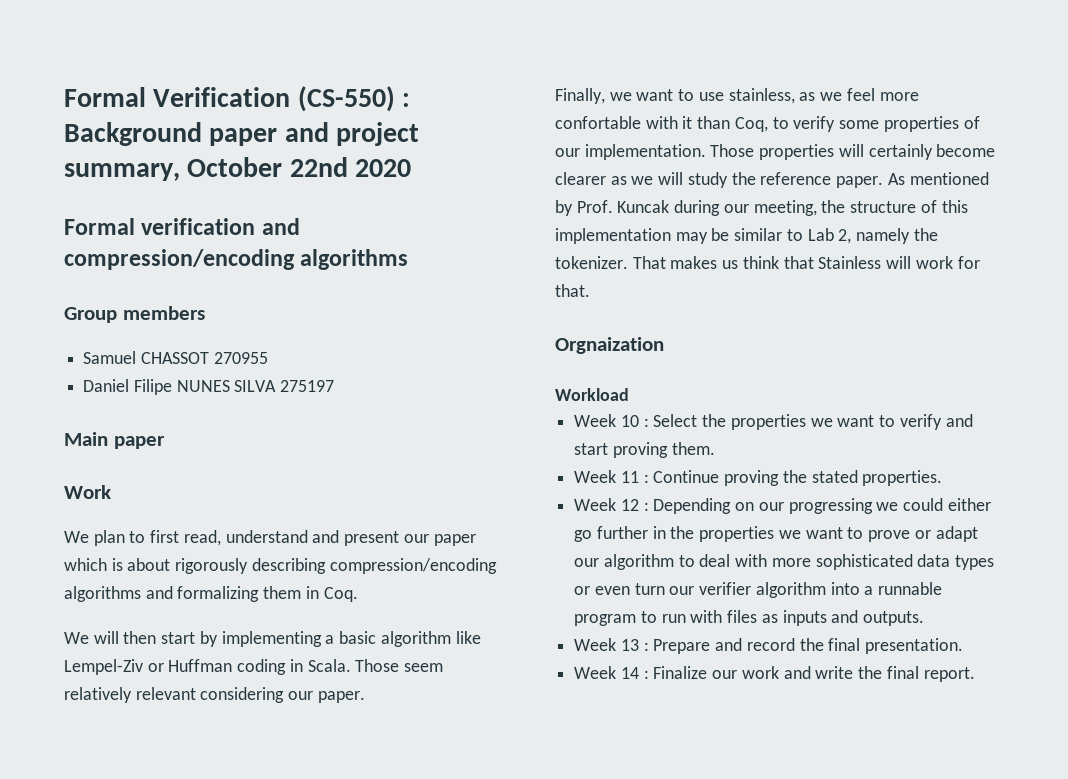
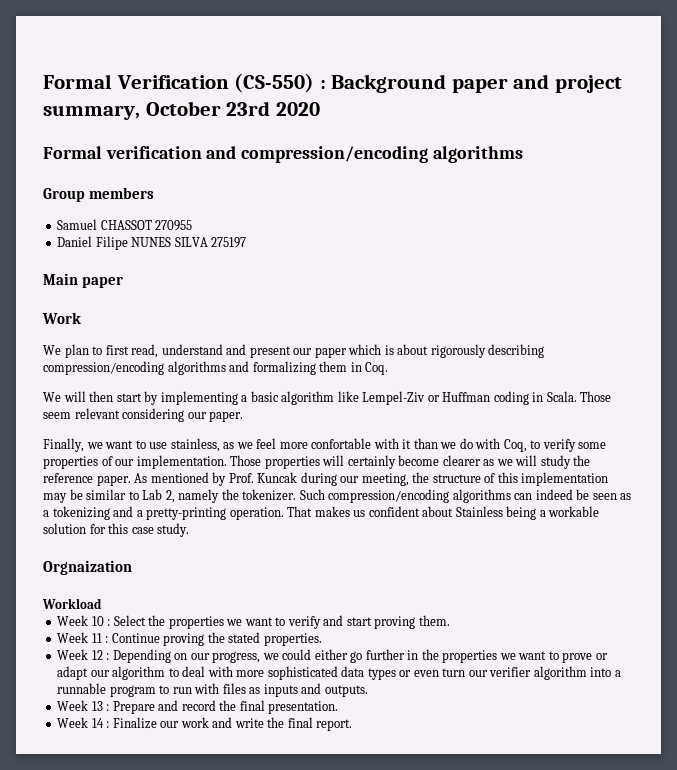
[289,157,348,177] 22nd -> [226,101,271,116] 23rd
[64,687,132,703] relatively -> (71, 415) none
(731, 122) none -> [440,438,501,449] we do with
[632,256,980,269] [555,284,590,297] That makes us think that Stainless will work for that. -> [299,489,632,503] [43,506,600,520] [43,523,190,537] Such compression/encoding algorithms can indeed be seen as a tokenizing and a pretty-printing operation. That makes us confident about Stainless being a workable solution for this case study.
[788,498,873,514] progressing -> [212,651,261,663] progress,

